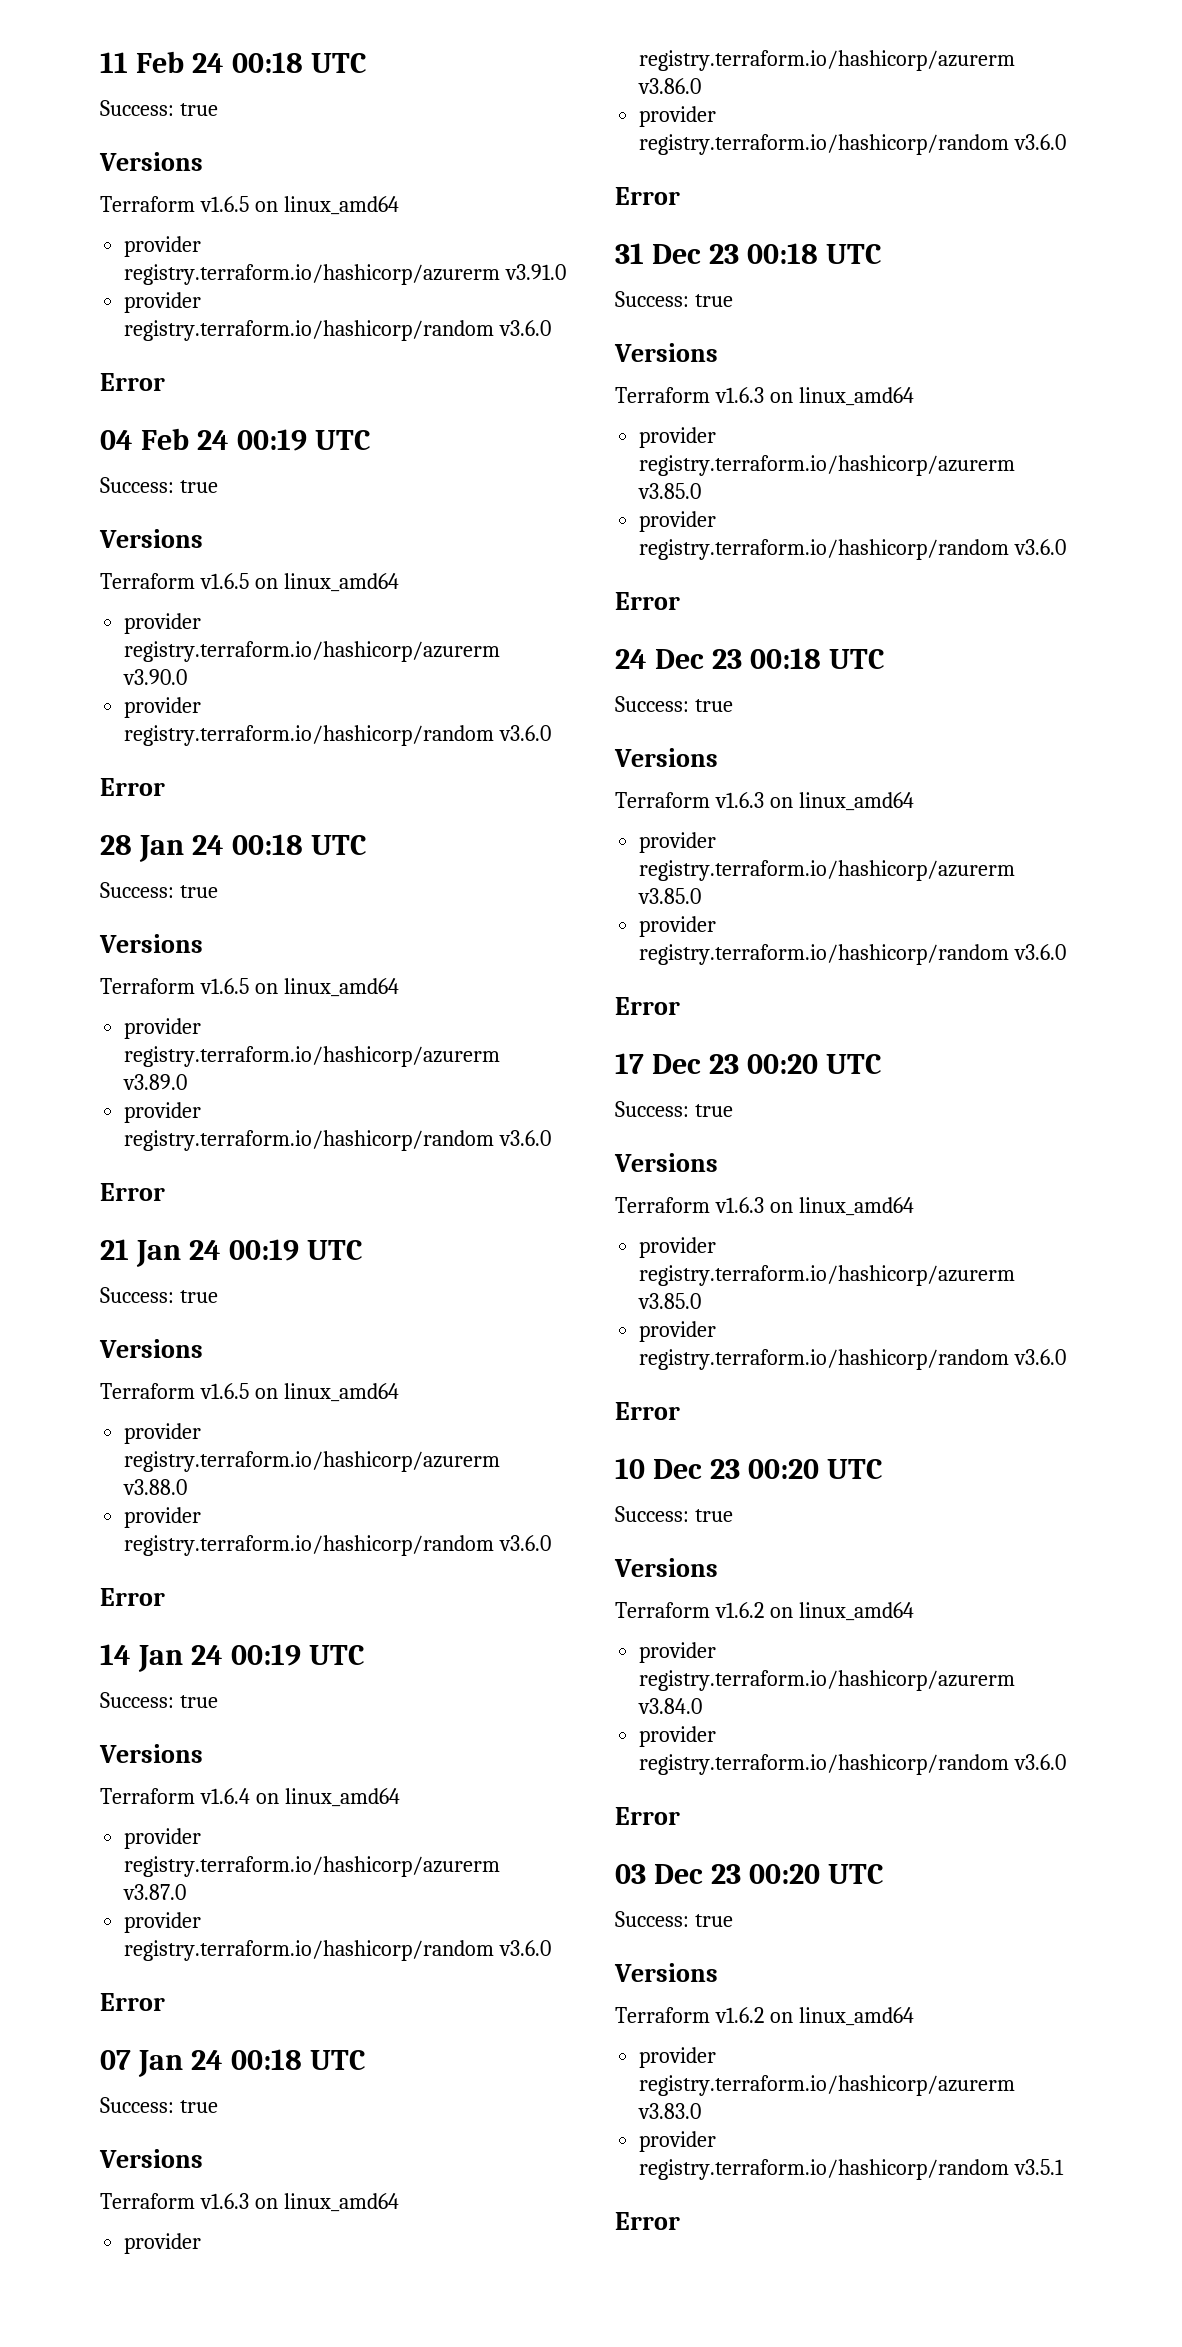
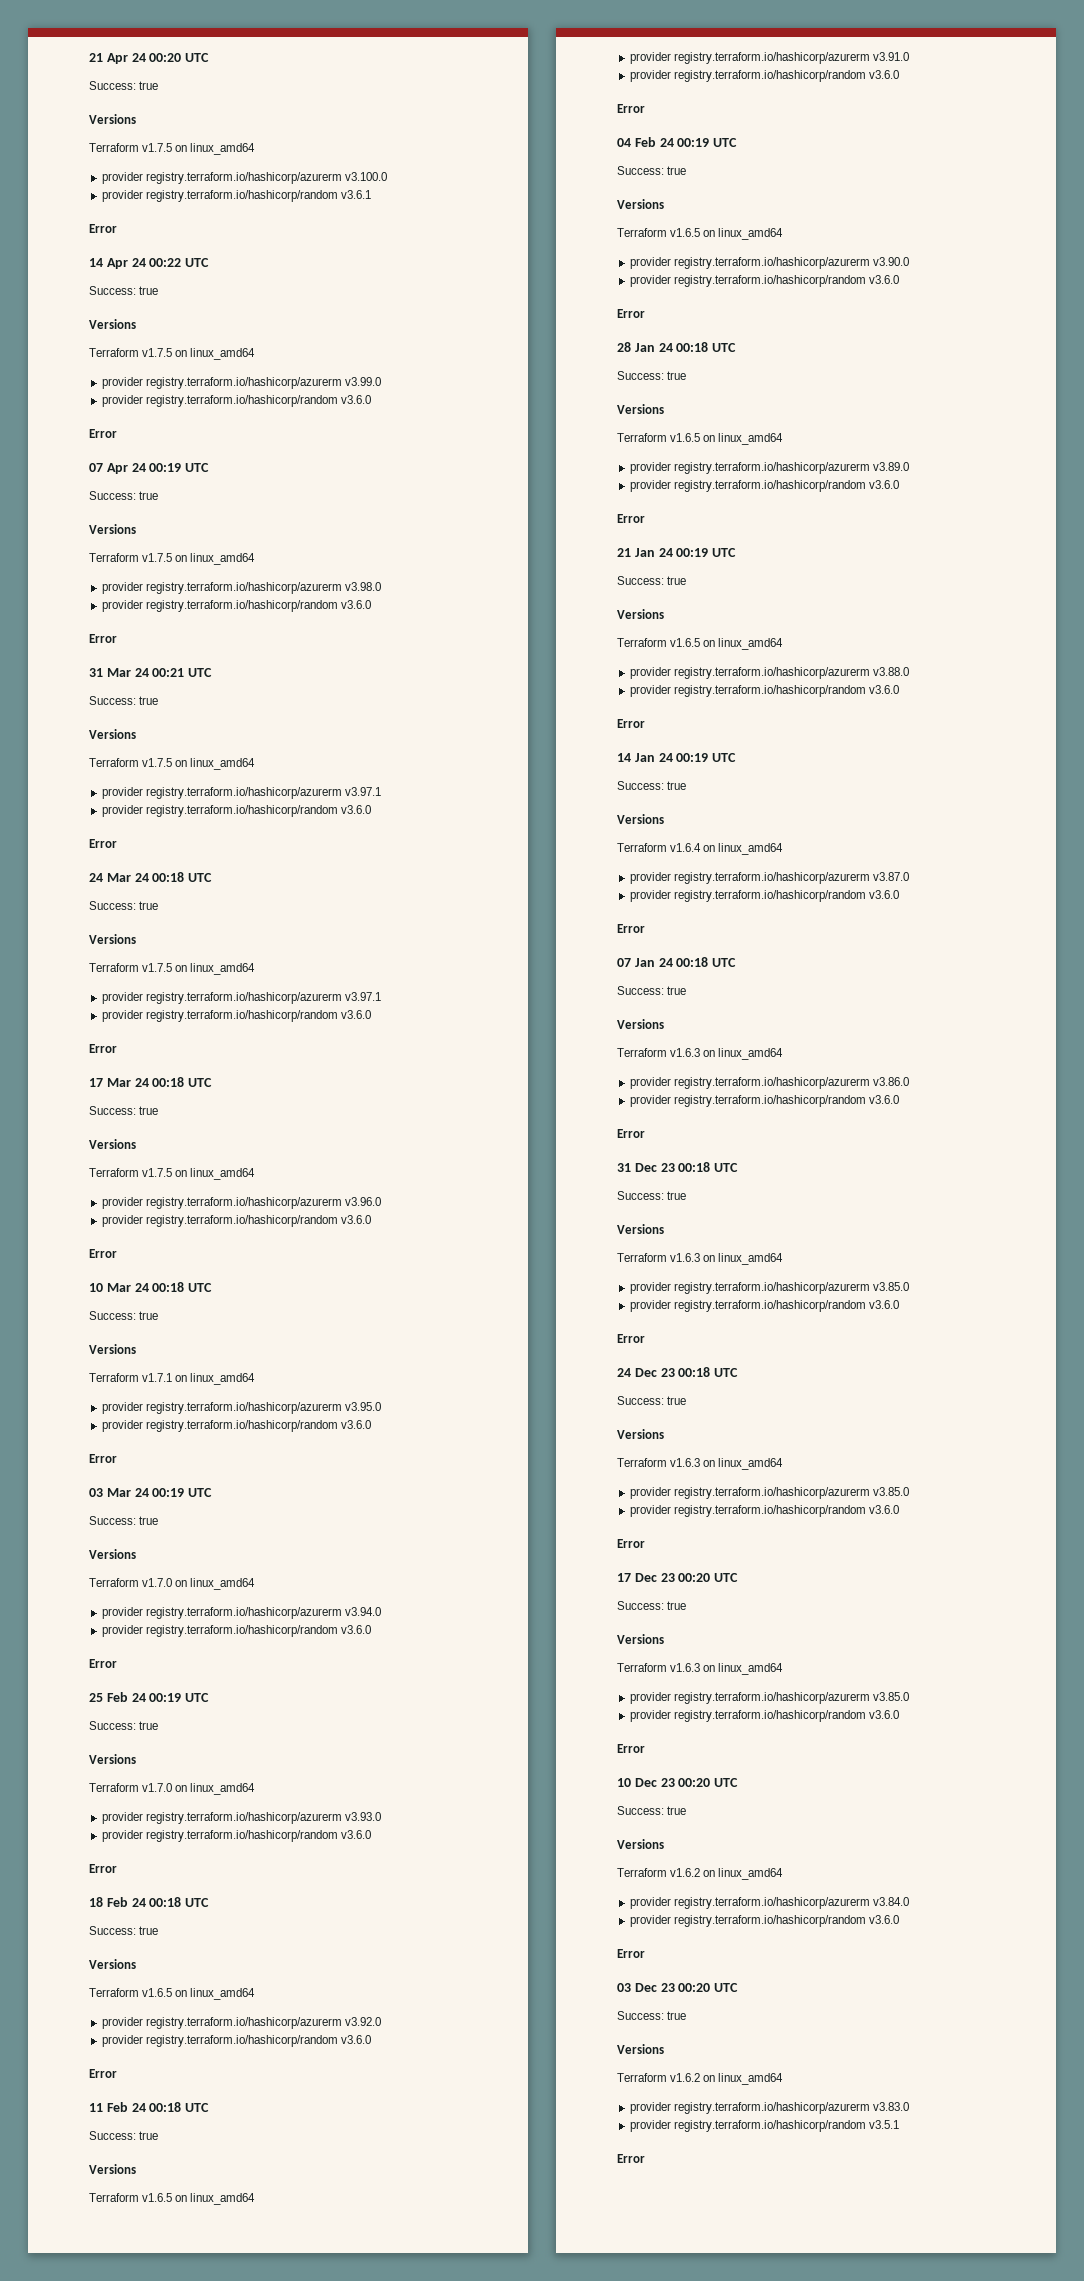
(100, 62) none -> [89,53,210,64] [89,81,159,90] [89,114,136,124] [89,143,256,155] [101,172,387,184] [101,190,371,202] [89,224,117,233] [89,258,210,269] [89,286,159,295] [89,319,136,329] [89,348,256,360] [101,377,381,389] [101,395,371,407] [89,429,117,438] [89,463,210,474] [89,491,159,500] [89,524,136,534] [89,553,256,565] [101,582,381,594] [101,600,371,612] [89,634,117,643] [89,668,213,677] [89,696,159,705] [89,729,136,739] [89,758,256,770] [101,787,381,799] [101,805,371,817] [89,839,117,848] [89,872,213,882] [89,901,159,910] [89,934,136,944] [89,963,256,975] [101,992,381,1004] [101,1010,371,1022] [89,1044,117,1053] [89,1077,213,1087] [89,1106,159,1115] [89,1139,136,1149] [89,1168,256,1180] [101,1197,381,1209] [101,1215,371,1227] [89,1249,117,1258] [89,1282,213,1292] [89,1311,159,1320] [89,1344,136,1354] [89,1373,256,1385] [101,1402,381,1414] [101,1420,371,1432] [89,1454,117,1463] [89,1488,213,1497] [89,1516,159,1525] [89,1549,136,1559] [89,1578,256,1590] [101,1607,381,1619] [101,1625,371,1637] [89,1659,117,1668] [89,1692,210,1702] [89,1721,159,1730] [89,1754,136,1764] [89,1783,256,1795] [101,1812,381,1824] [101,1830,371,1842] [89,1864,117,1873] [89,1897,210,1907] [89,1926,159,1935] [89,1959,136,1969] [89,1988,256,2000] [101,2017,381,2029] [101,2035,371,2047] [89,2069,117,2078] 21 Apr 24 00:20 UTC // Success: true // Versions // Terraform v1.7.5 on linux_amd64 // provider registry.terraform.io/hashicorp/azurerm v3.100.0 // provider registry.terraform.io/hashicorp/random v3.6.1 // Error // 14 Apr 24 00:22 UTC // Success: true // Versions // Terraform v1.7.5 on linux_amd64 // provider registry.terraform.io/hashicorp/azurerm v3.99.0 // provider registry.terraform.io/hashicorp/random v3.6.0 // Error // 07 Apr 24 00:19 UTC // Success: true // Versions // Terraform v1.7.5 on linux_amd64 // provider registry.terraform.io/hashicorp/azurerm v3.98.0 // provider registry.terraform.io/hashicorp/random v3.6.0 // Error // 31 Mar 24 00:21 UTC // Success: true // Versions // Terraform v1.7.5 on linux_amd64 // provider registry.terraform.io/hashicorp/azurerm v3.97.1 // provider registry.terraform.io/hashicorp/random v3.6.0 // Error // 24 Mar 24 00:18 UTC // Success: true // Versions // Terraform v1.7.5 on linux_amd64 // provider registry.terraform.io/hashicorp/azurerm v3.97.1 // provider registry.terraform.io/hashicorp/random v3.6.0 // Error // 17 Mar 24 00:18 UTC // Success: true // Versions // Terraform v1.7.5 on linux_amd64 // provider registry.terraform.io/hashicorp/azurerm v3.96.0 // provider registry.terraform.io/hashicorp/random v3.6.0 // Error // 10 Mar 24 00:18 UTC // Success: true // Versions // Terraform v1.7.1 on linux_amd64 // provider registry.terraform.io/hashicorp/azurerm v3.95.0 // provider registry.terraform.io/hashicorp/random v3.6.0 // Error // 03 Mar 24 00:19 UTC // Success: true // Versions // Terraform v1.7.0 on linux_amd64 // provider registry.terraform.io/hashicorp/azurerm v3.94.0 // provider registry.terraform.io/hashicorp/random v3.6.0 // Error // 25 Feb 24 00:19 UTC // Success: true // Versions // Terraform v1.7.0 on linux_amd64 // provider registry.terraform.io/hashicorp/azurerm v3.93.0 // provider registry.terraform.io/hashicorp/random v3.6.0 // Error // 18 Feb 24 00:18 UTC // Success: true // Versions // Terraform v1.6.5 on linux_amd64 // provider registry.terraform.io/hashicorp/azurerm v3.92.0 // provider registry.terraform.io/hashicorp/random v3.6.0 // Error //

